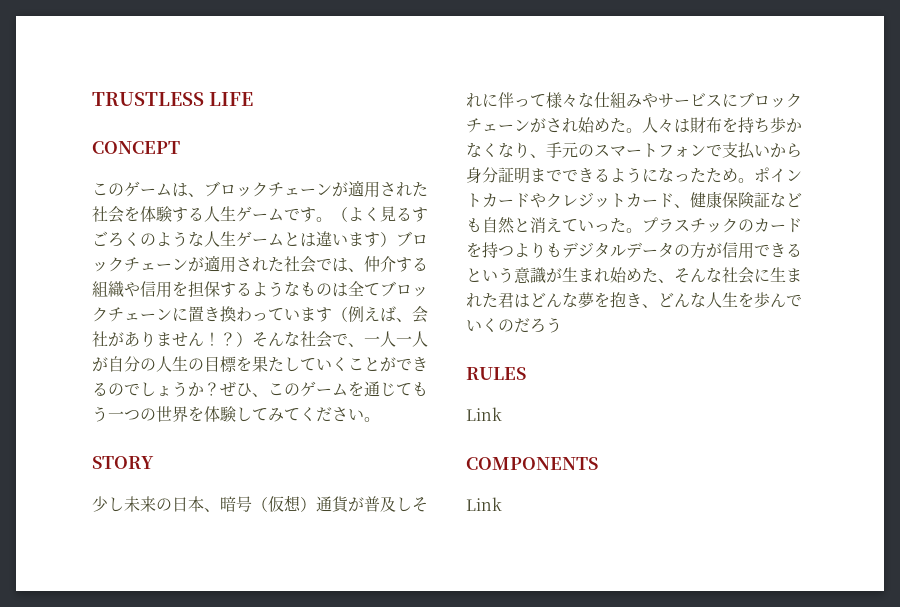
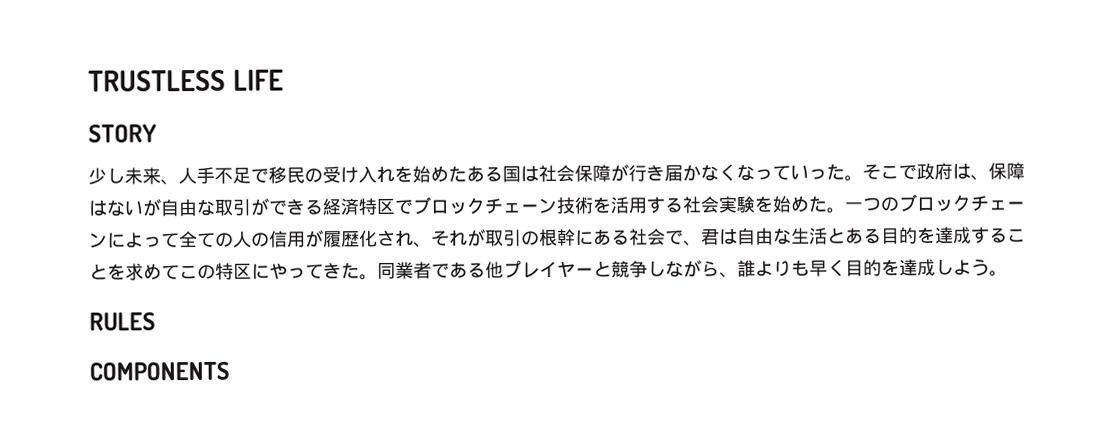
[92,141,180,154] [92,180,428,198] [92,206,428,223] [92,231,428,247] [92,255,428,273] [92,281,380,298] CONCEPT // このゲームは、ブロックチェーンが適用された社会を体験する人生ゲームです。（よく見るすごろくのような人生ゲームとは違います）ブロックチェーンが適用された社会では、仲介する組織や信用を担保するようなものは全て -> [88,124,157,143] [88,162,1025,186] [88,195,899,217] STORY // 少し未来、人手不足で移民の受け入れを始めたある国は社会保障が行き届かなくなっていった。そこで政府は、保障はないが自由な取引ができる経済特区でブロックチェーン技術を活用する社会実験を始めた。一つの
[188,306,428,323] [92,331,428,348] [92,356,428,372] [92,381,428,397] [92,406,380,422] [92,456,154,469] [92,495,428,513] [466,92,802,108] [466,117,802,133] [466,142,802,159] [466,167,802,184] [466,191,802,208] [466,217,802,234] [466,242,802,259] [466,267,802,284] [466,292,802,308] [466,317,562,333] 置き換わっています（例えば、会社がありません！？）そんな社会で、一人一人が自分の人生の目標を果たしていくことができるのでしょうか？ぜひ、このゲームを通じてもう一つの世界を体験してみてください。 // STORY // 少し未来の日本、暗号（仮想）通貨が普及しそれに伴って様々な仕組みやサービスにブロックチェーンがされ始めた。人々は財布を持ち歩かなくなり、手元のスマートフォンで支払いから身分証明までできるようになったため。ポイントカードやクレジットカード、健康保険証なども自然と消えていった。プラスチックのカードを持つよりもデジタルデータの方が信用できるという意識が生まれ始めた、そんな社会に生まれた君はどんな夢を抱き、どんな人生を歩んでいくのだろう -> [125,226,1026,248] [89,258,1008,281] よって全ての人の信用が履歴化され、それが取引の根幹にある社会で、君は自由な生活とある目的を達成することを求めてこの特区にやってきた。同業者である他プレイヤーと競争しながら、誰よりも早く目的を達成しよう。
[466,407,502,421] // Link -> (156, 321) none
[466,497,502,511] // Link -> (230, 371) none

